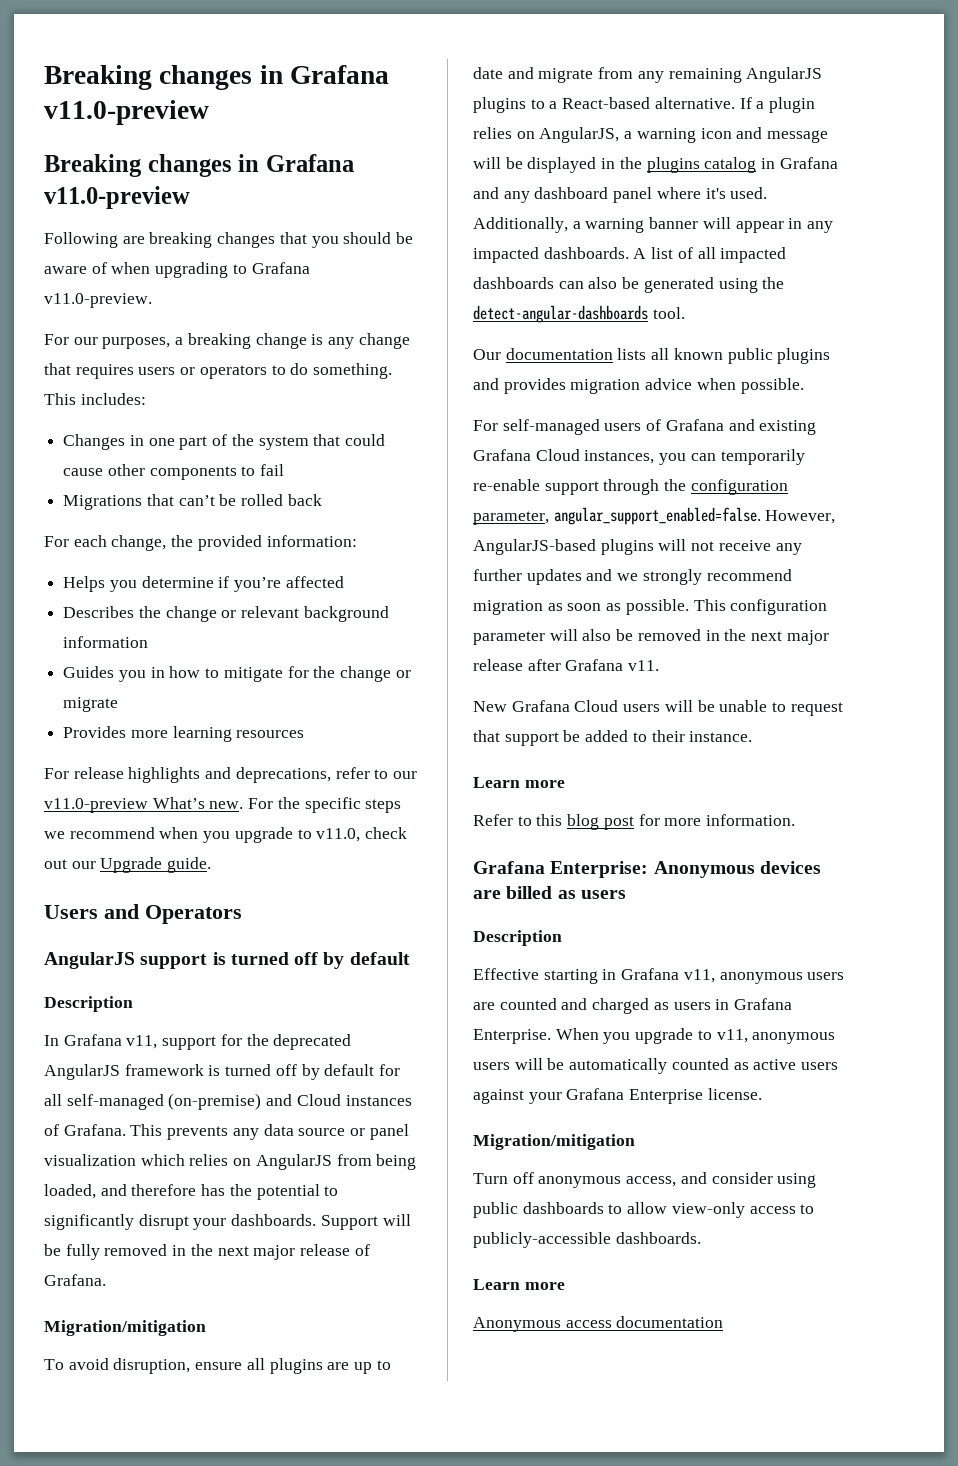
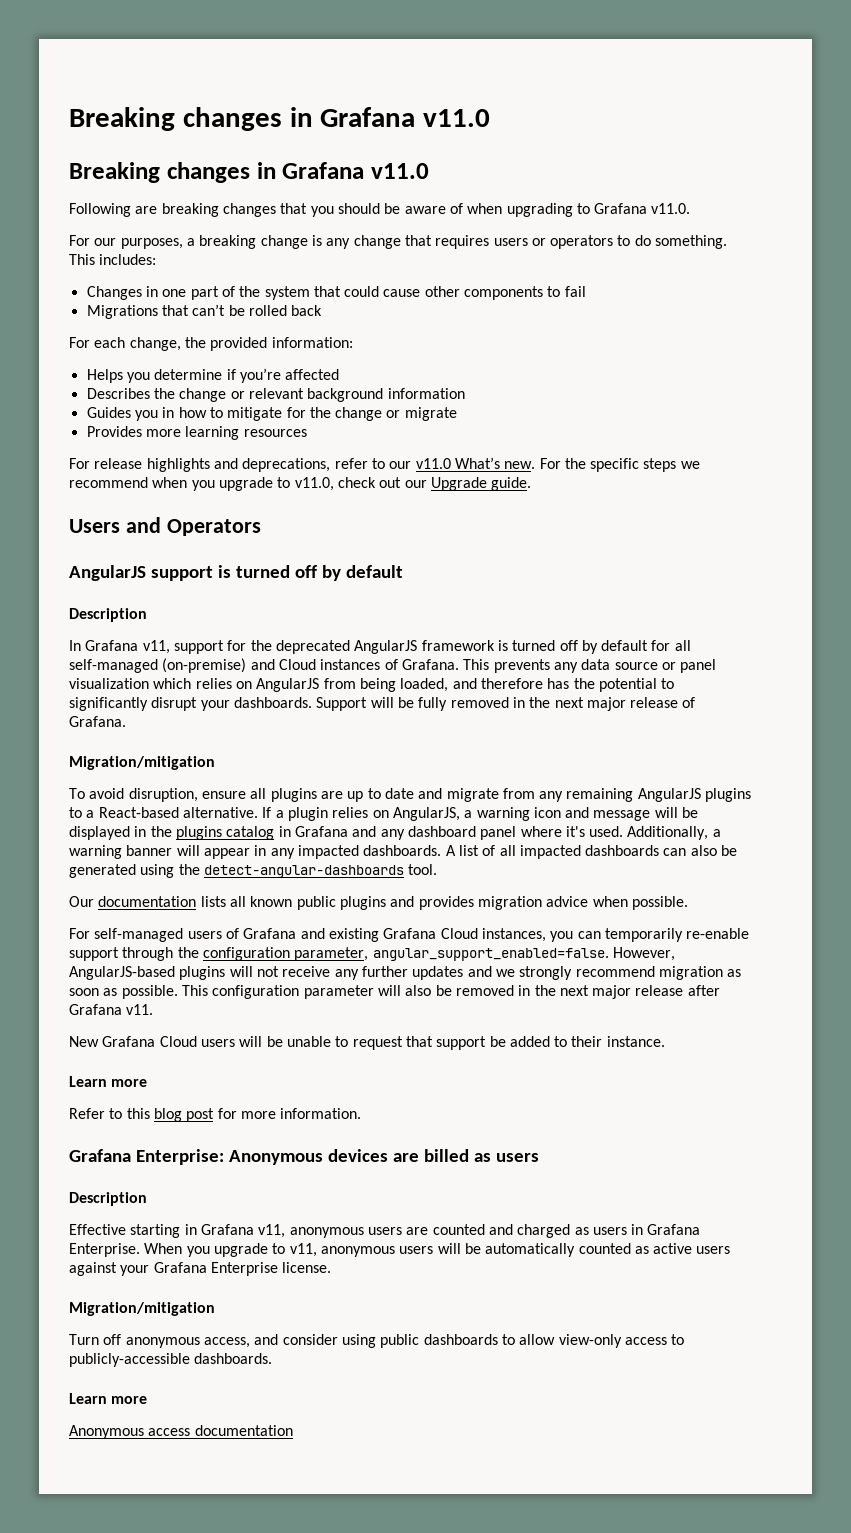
[44,65,390,90] [44,100,209,125] [44,154,354,177] [44,186,190,209] Breaking changes in Grafana v11.0-preview // Breaking changes in Grafana v11.0-preview -> [69,107,491,131] [69,162,429,183] Breaking changes in Grafana v11.0 // Breaking changes in Grafana v11.0
[44,293,152,308] v11.0-preview. -> [651,203,691,214] v11.0.
[44,798,148,813] v11.0-preview -> [415,458,451,469] v11.0

